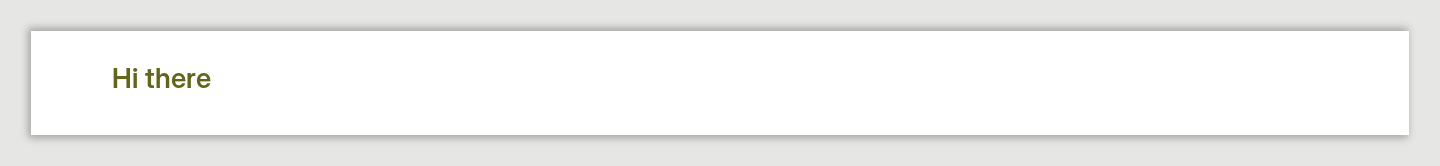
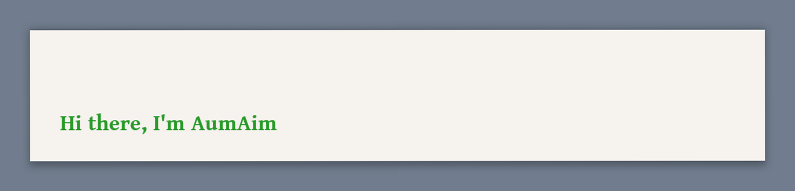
[145,68,212,88] there -> [88,113,278,135] there, I'm AumAim

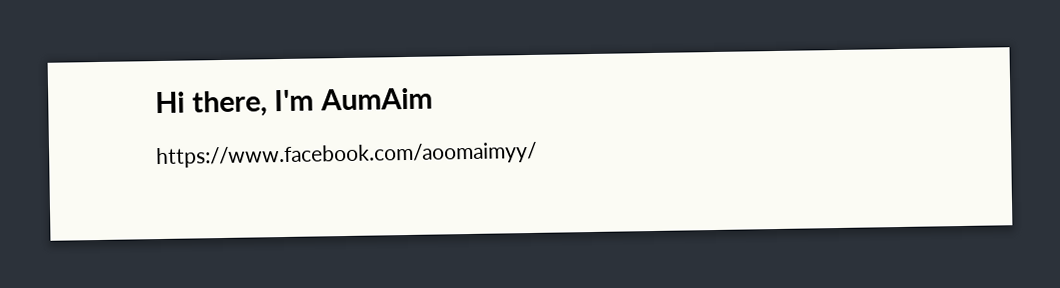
(278, 123) none -> [156,141,537,169] // https://www.facebook.com/aoomaimyy/

